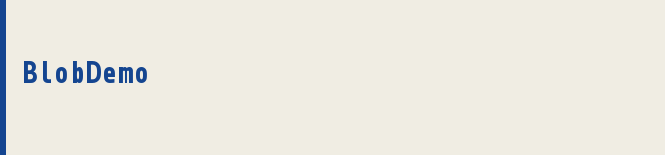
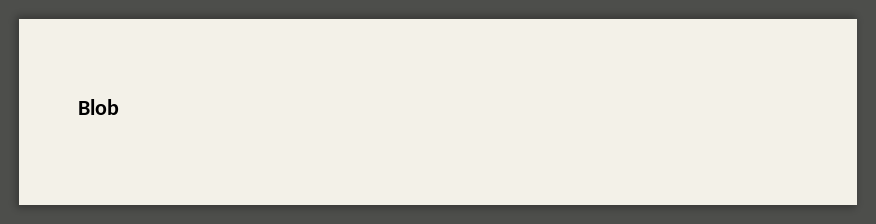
[21,61,149,83] BlobDemo -> [78,99,119,115] Blob

